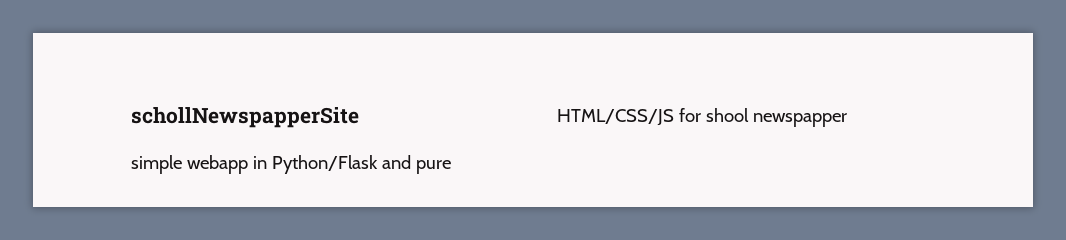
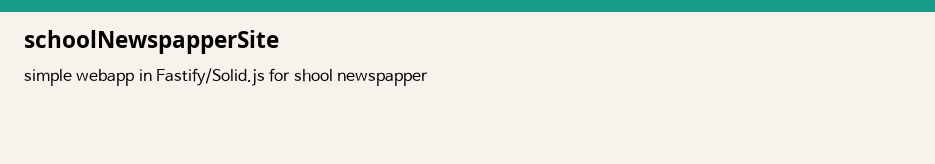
[131,107,359,128] schollNewspapperSite -> [24,30,279,54] schoolNewspapperSite
[271,155,451,174] [557,109,674,126] Python/Flask and pure HTML/CSS/JS -> [155,68,265,86] Fastify/Solid.js

